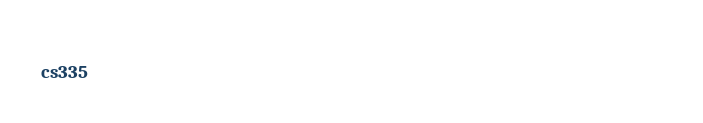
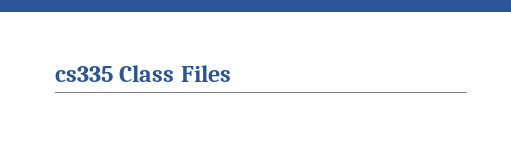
(88, 72) none -> [119,65,231,82] Class Files

